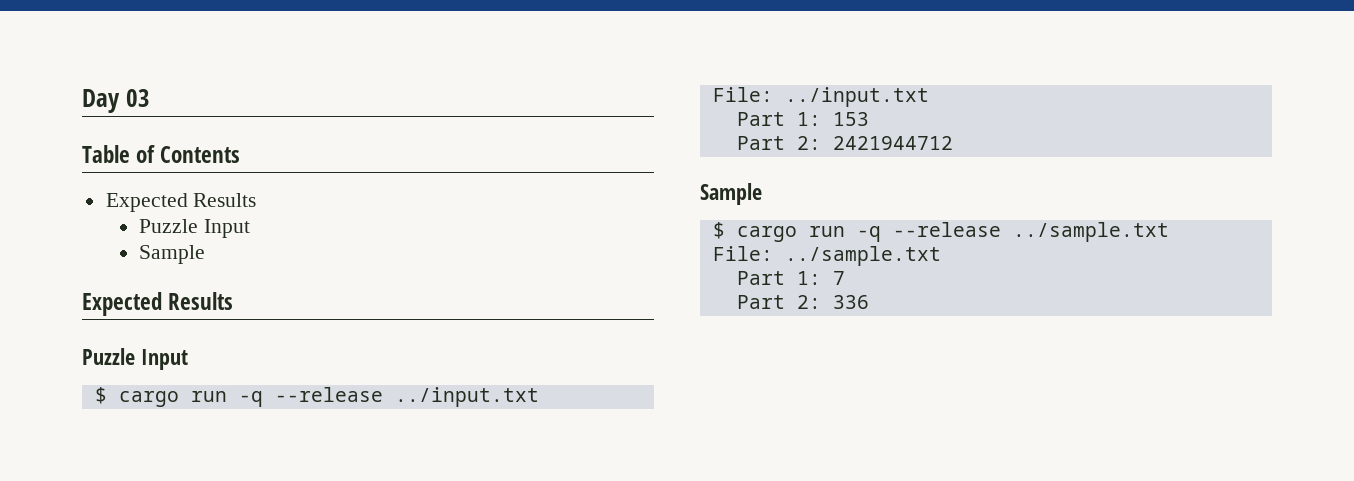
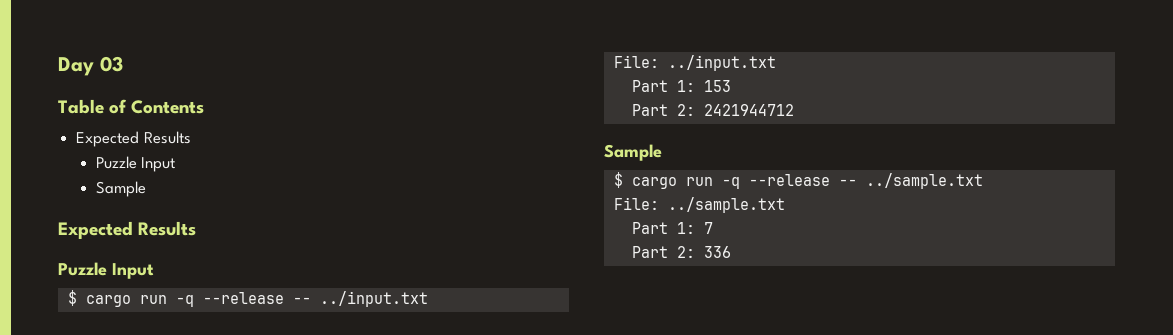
(383, 394) none -> [292,297,311,304] --
(1001, 229) none -> [838,179,857,186] --

